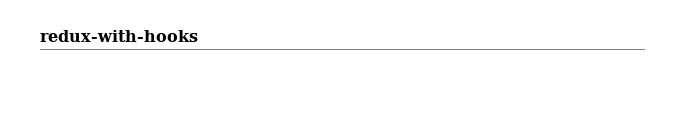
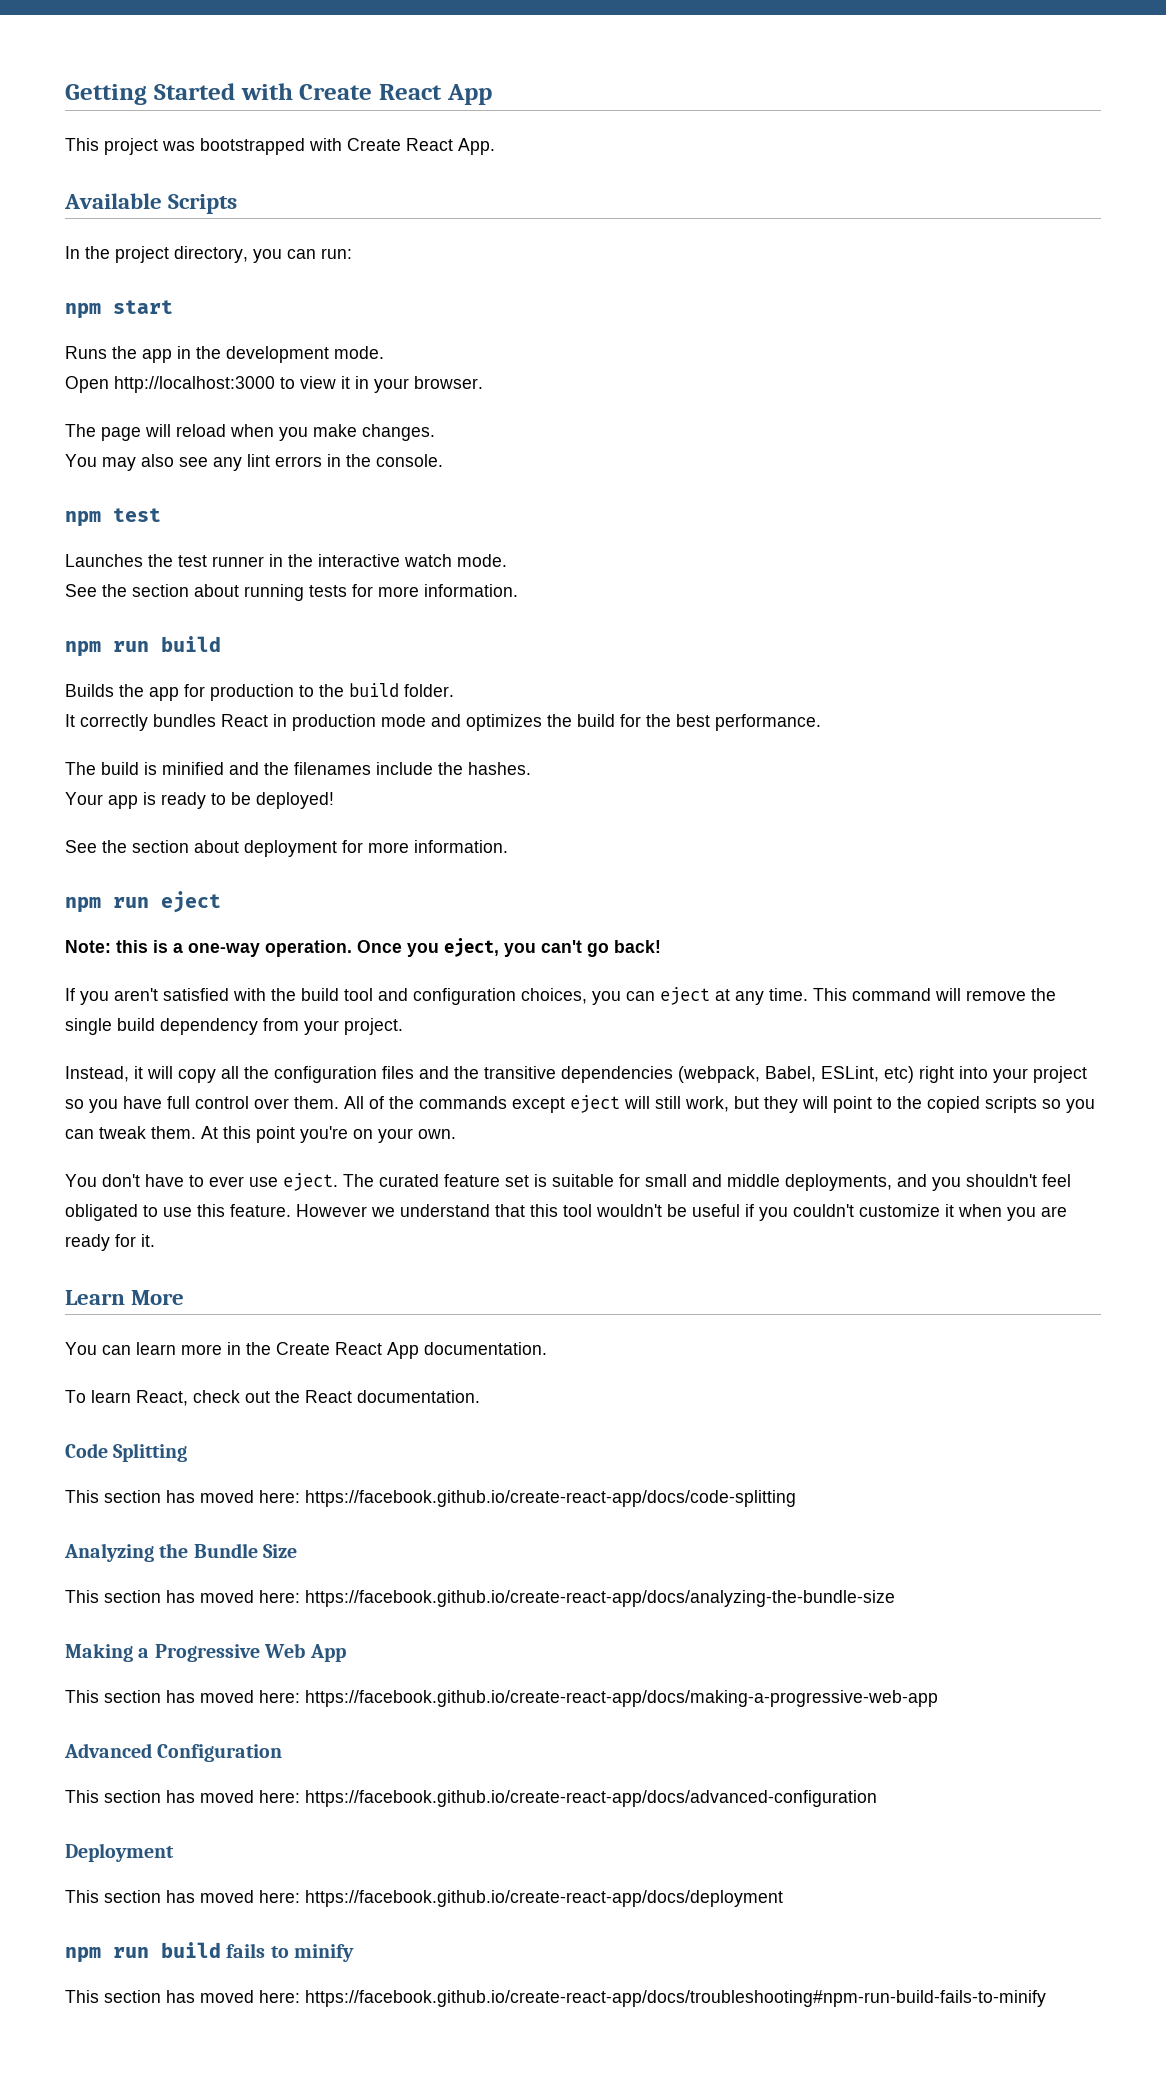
[40,30,198,42] redux-with-hooks -> [65,83,492,105] [65,138,495,155] [64,193,238,214] [65,246,352,263] [65,300,173,319] [65,346,384,363] [65,376,483,393] [65,424,435,441] [65,454,443,471] [65,508,161,527] [65,554,507,567] [65,584,518,601] [65,636,221,657] [65,683,454,701] [65,714,821,731] [65,762,531,775] [65,792,334,809] [65,840,508,857] [65,891,221,913] [65,938,661,957] [65,987,1056,1005] [65,1018,403,1035] [65,1066,1087,1083] [65,1095,1095,1113] [65,1126,456,1143] [65,1173,1071,1191] [65,1204,1067,1221] [65,1234,155,1251] [65,1290,185,1305] [65,1342,547,1359] [65,1390,480,1406] [65,1443,188,1462] [65,1490,796,1507] [64,1543,298,1562] [65,1590,895,1607] [65,1643,346,1662] [65,1690,938,1707] [64,1743,283,1762] [65,1790,877,1807] [65,1843,174,1862] [65,1890,783,1907] [65,1942,355,1963] [65,1990,1046,2007] Getting Started with Create React App // This project was bootstrapped with Create React App. // Available Scripts // In the project directory, you can run: // npm start // Runs the app in the development mode. // Open http://localhost:3000 to view it in your browser. // The page will reload when you make changes. // You may also see any lint errors in the console. // npm test // Launches the test runner in the interactive watch mode. // See the section about running tests for more information. // npm run build // Builds the app for production to the build folder. // It correctly bundles React in production mode and optimizes the build for the best performance. // The build is minified and the filenames include the hashes. // Your app is ready to be deployed! // See the section about deployment for more information. // npm run eject // Note: this is a one-way operation. Once you eject, you can't go back! // If you aren't satisfied with the build tool and configuration choices, you can eject at any time. This command will remove the single build dependency from your project. // Instead, it will copy all the configuration files and the transitive dependencies (webpack, Babel, ESLint, etc) right into your project so you have full control over them. All of the commands except eject will still work, but they will point to the copied scripts so you can tweak them. At this point you're on your own. // You don't have to ever use eject. The curated feature set is suitable for small and middle deployments, and you shouldn't feel obligated to use this feature. However we understand that this tool wouldn't be useful if you couldn't customize it when you are ready for it. // Learn More // You can learn more in the Create React App documentation. // To learn React, check out the React documentation. // Code Splitting // This section has moved here: https://facebook.github.io/create-react-app/docs/code-splitting // Analyzing the Bundle Size // This section has moved here: https://facebook.github.io/create-react-app/docs/analyzing-the-bundle-size // Making a Progressive Web App // This section has moved here: https://facebook.github.io/create-react-app/docs/making-a-progressive-web-app // Advanced Configuration // This section has moved here: https://facebook.github.io/create-react-app/docs/advanced-configuration // Deployment // This section has moved here: https://facebook.github.io/create-react-app/docs/deployment // npm run build fails to minify // This section has moved here: https://facebook.github.io/create-react-app/docs/troubleshooting#npm-run-build-fails-to-minify

